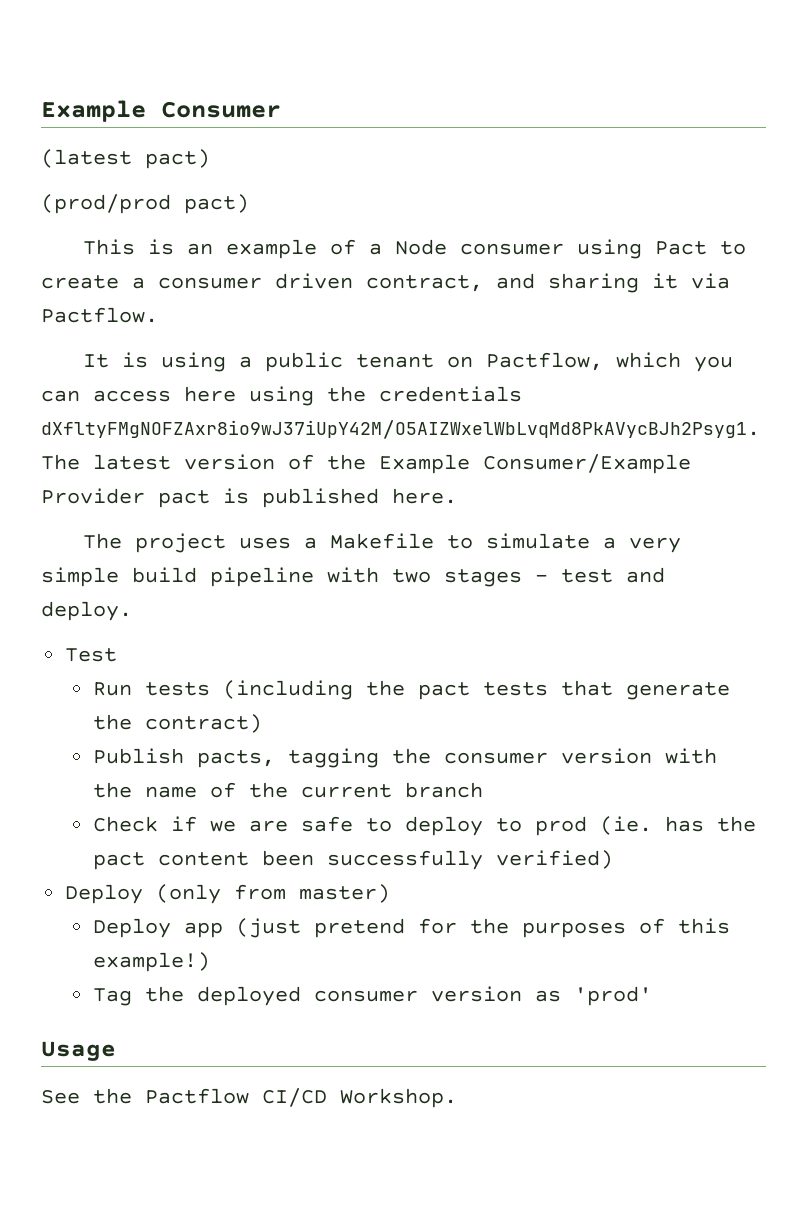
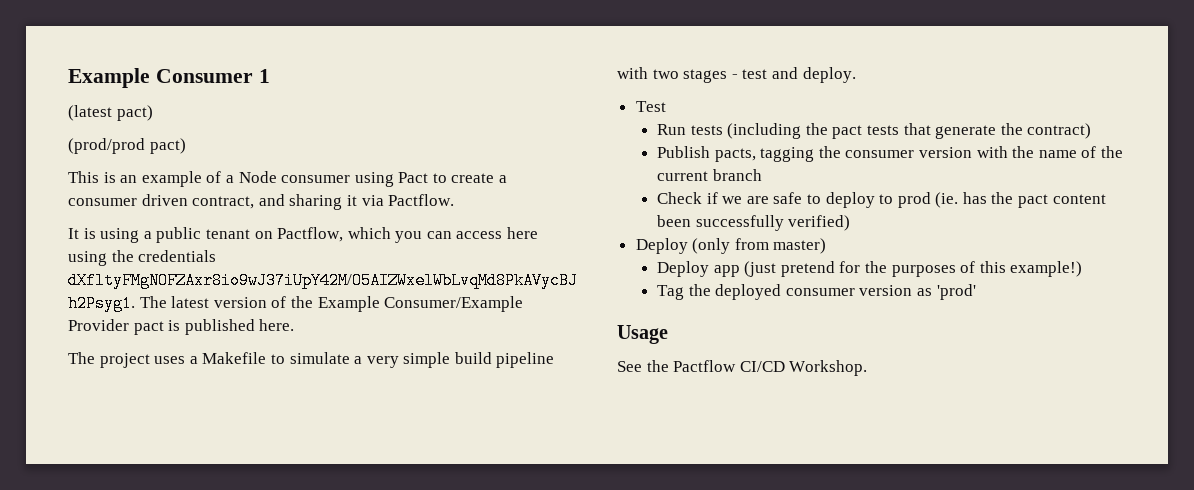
(281, 109) none -> [258,69,270,83] 1

